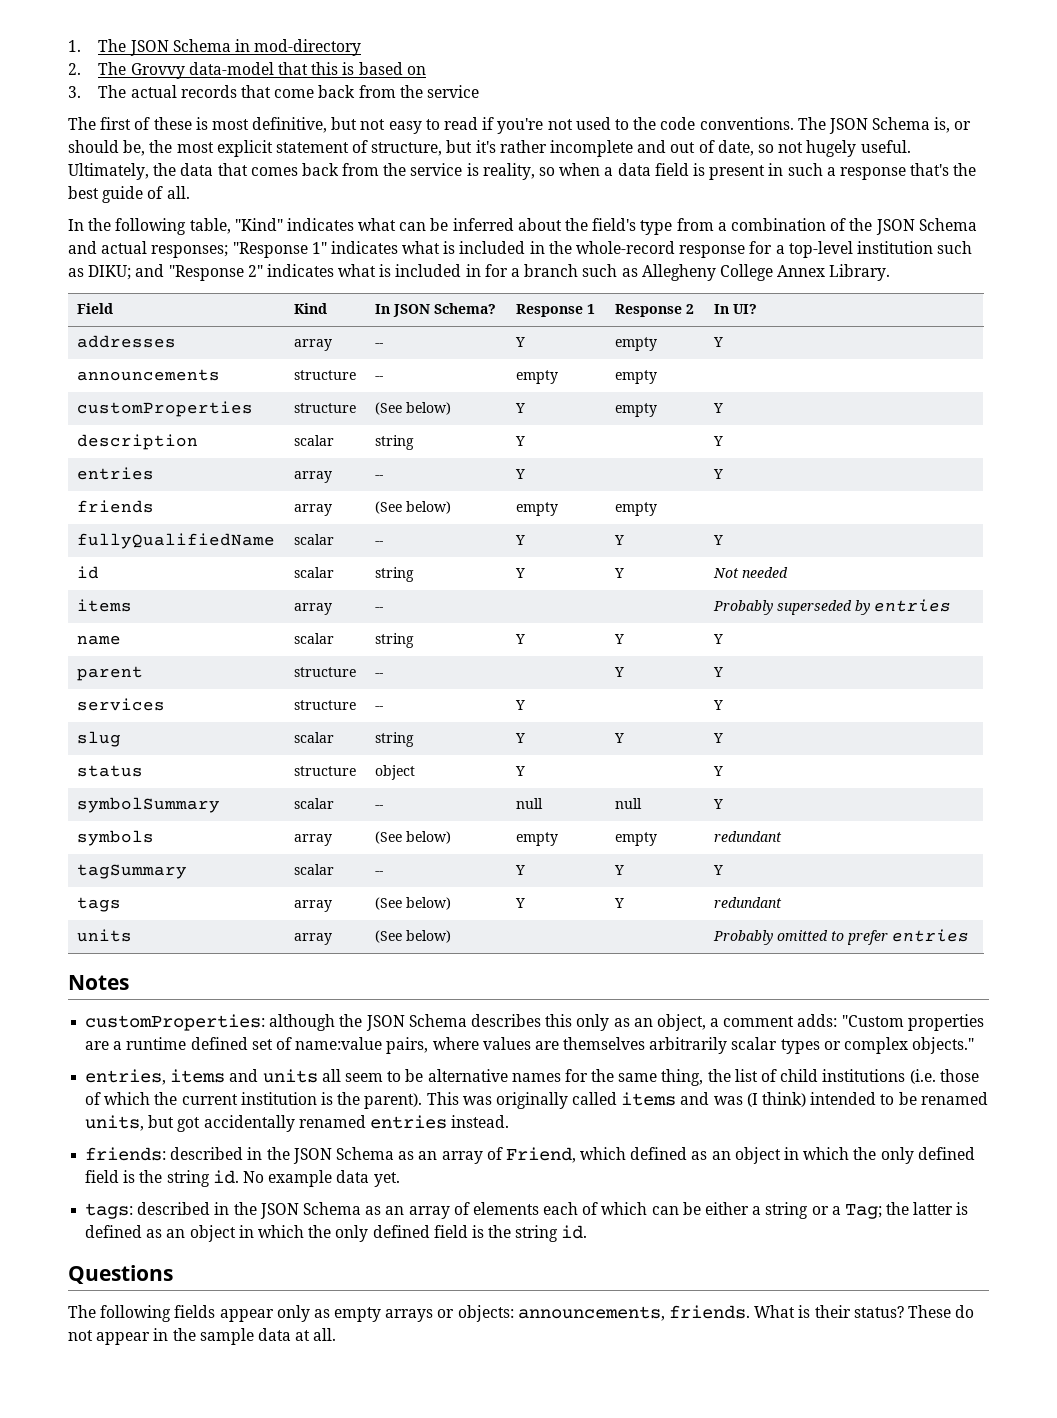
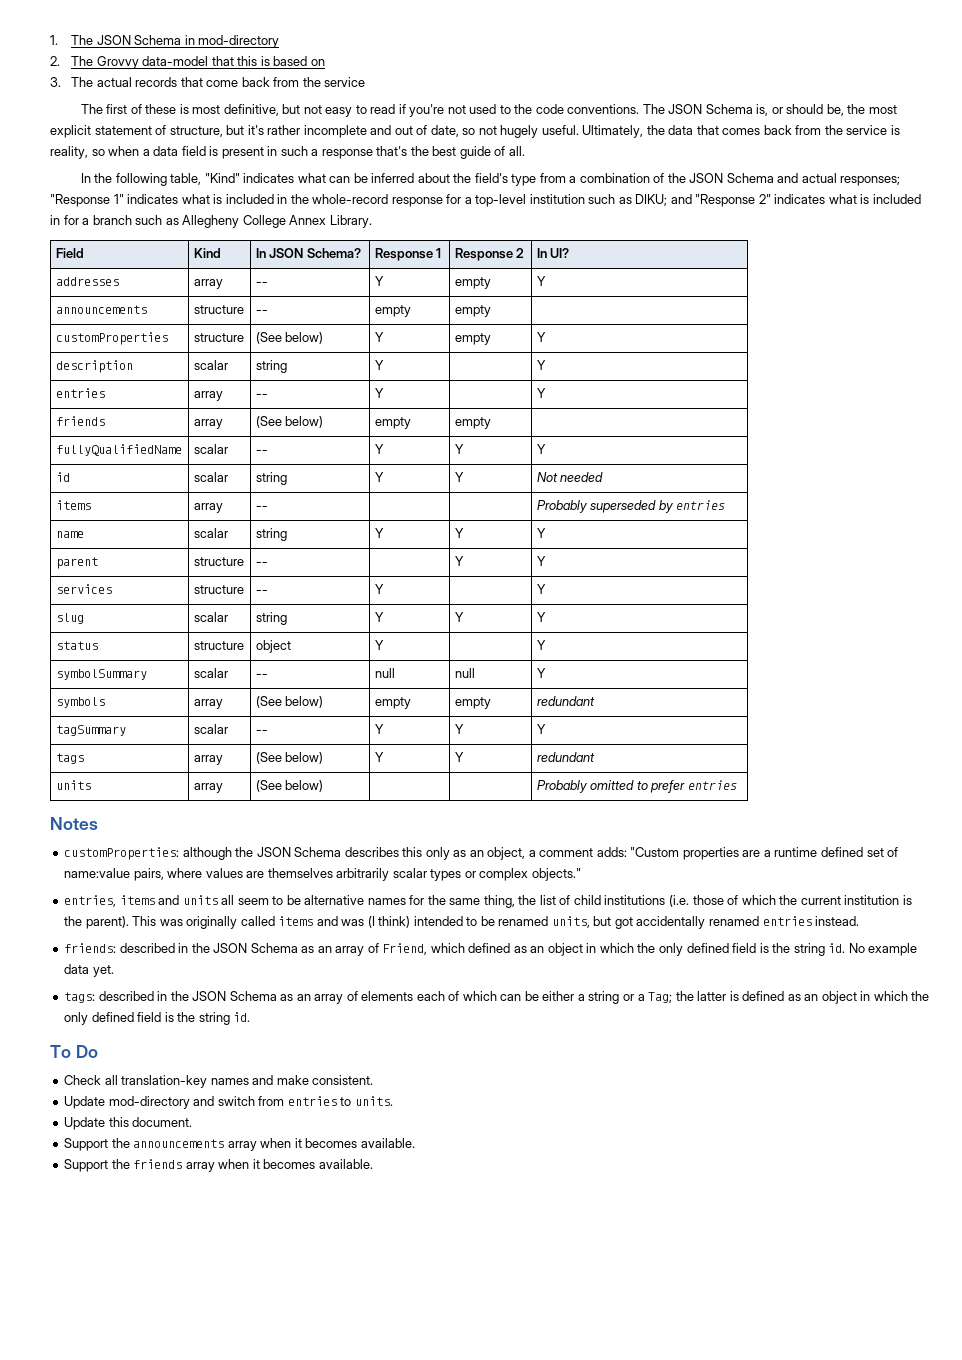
[68,1265,173,1284] [68,1305,975,1322] [68,1328,337,1345] Questions // The following fields appear only as empty arrays or objects: announcements, friends. What is their status? These do not appear in the sample data at all. -> [50,1045,98,1058] [64,1075,374,1088] [64,1096,393,1109] [64,1117,193,1130] [64,1138,415,1151] [64,1159,373,1172] To Do // Check all translation-key names and make consistent. // Update mod-directory and switch from entries to units. // Update this document. // Support the announcements array when it becomes available. // Support the friends array when it becomes available.

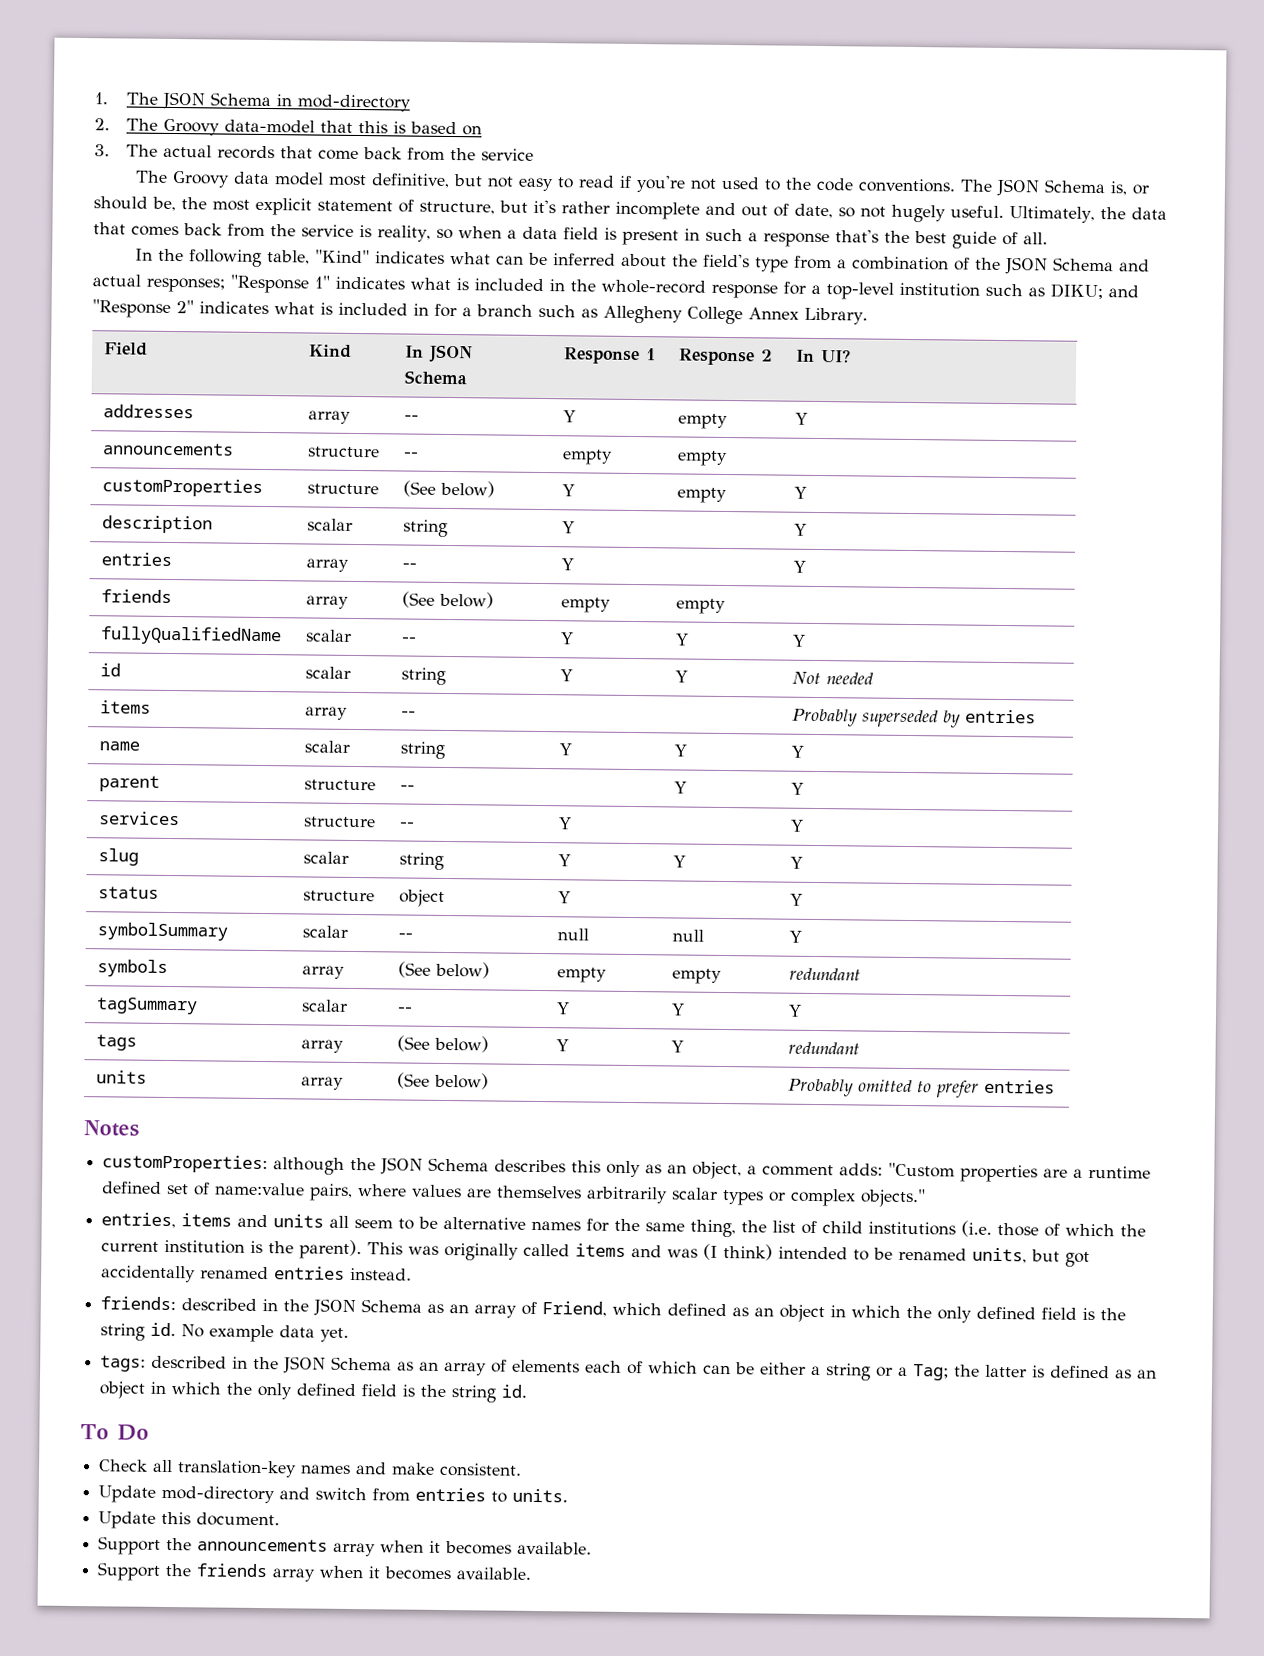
[96,56,139,69] Grovvy -> [163,118,221,136] Groovy
[106,104,189,114] first of these is -> [172,170,325,188] Groovy data model
[306,248,361,258] Schema? -> [404,370,468,385] Schema

